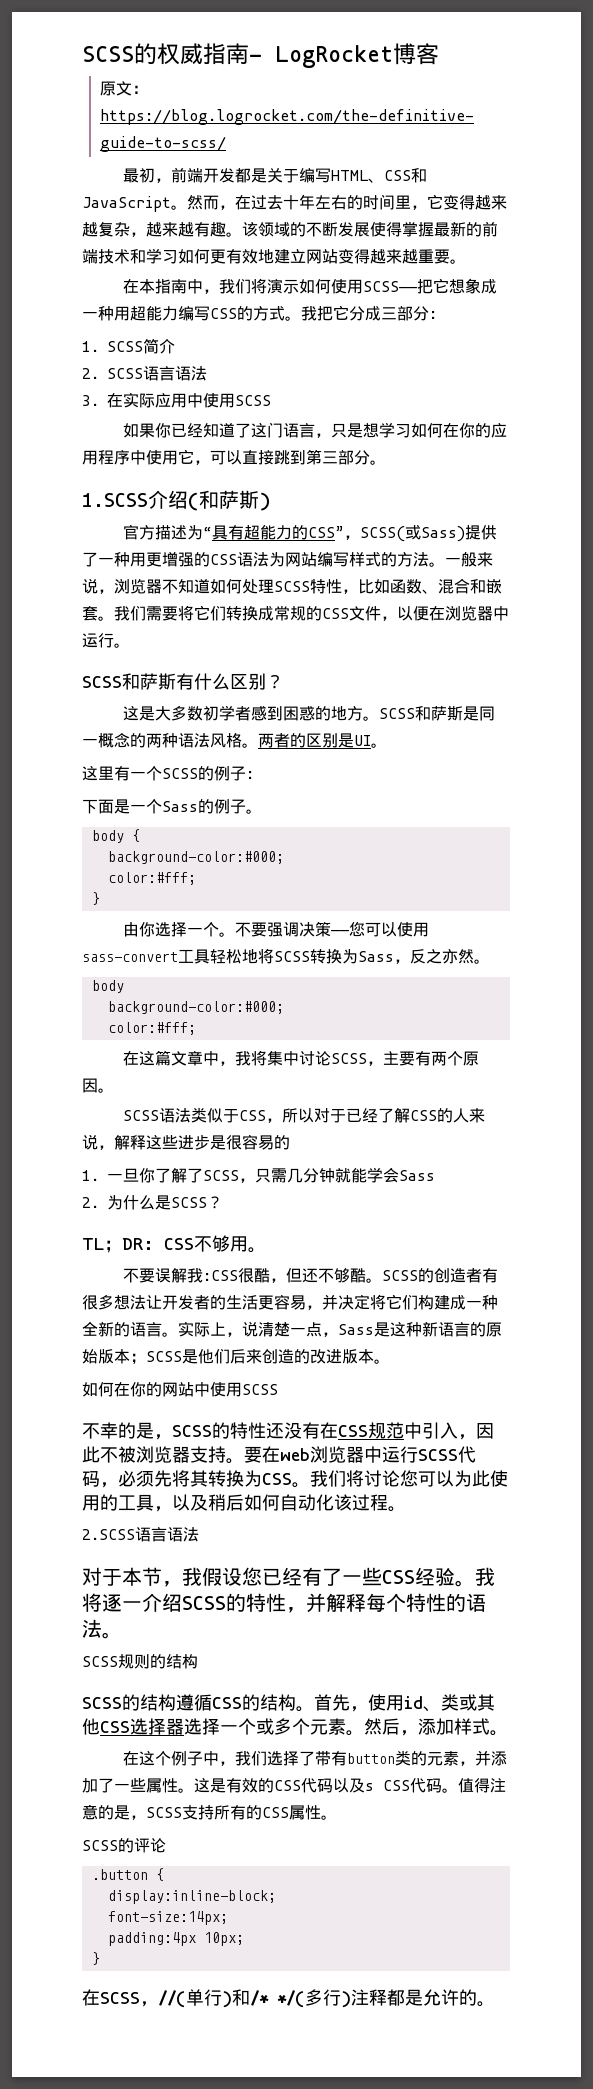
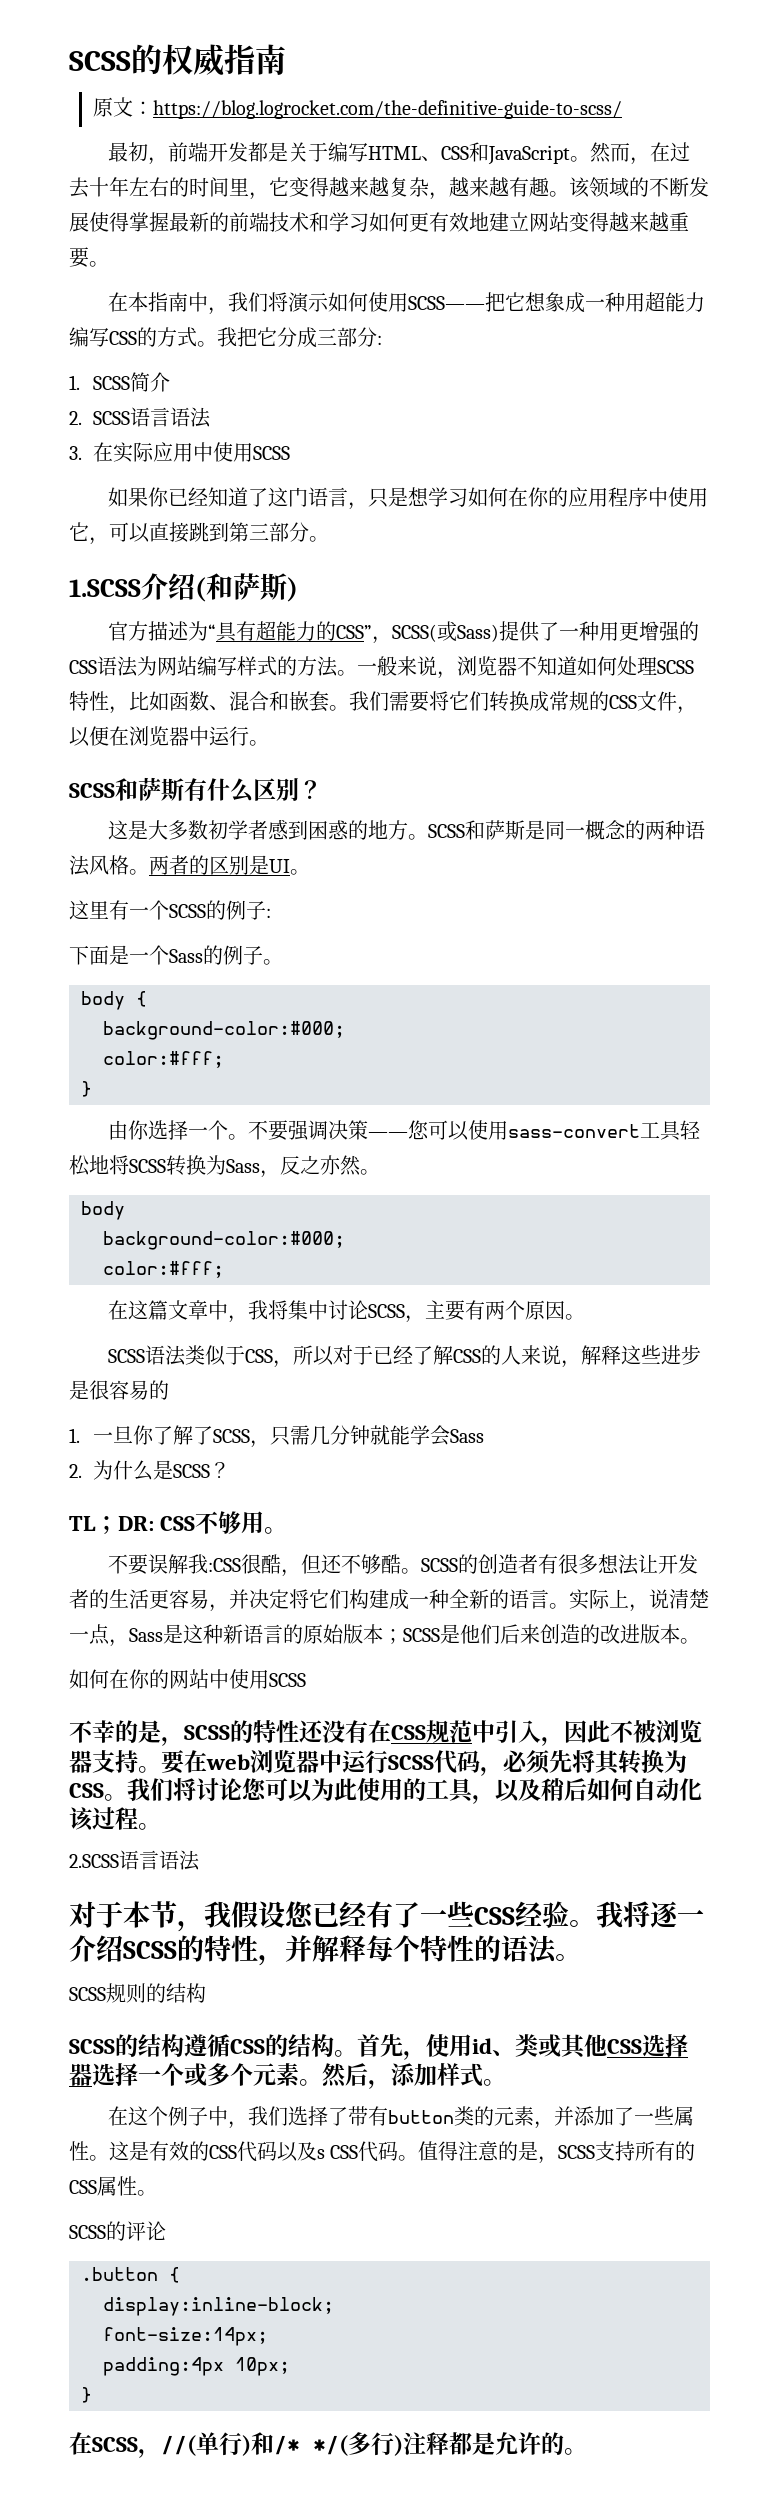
[249,43,439,68] - LogRocket博客 -> (286, 59) none

